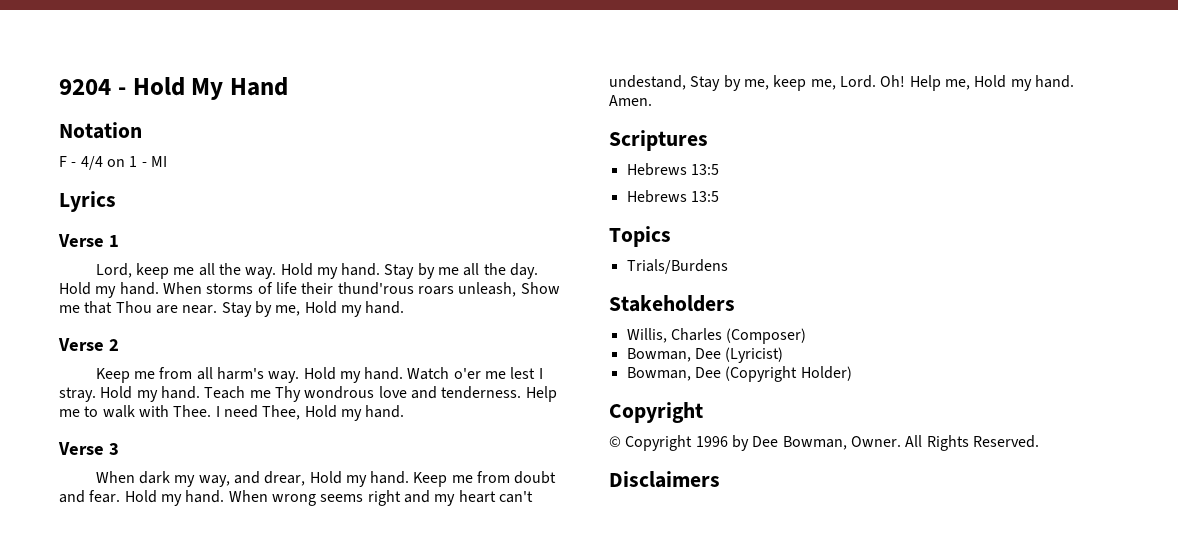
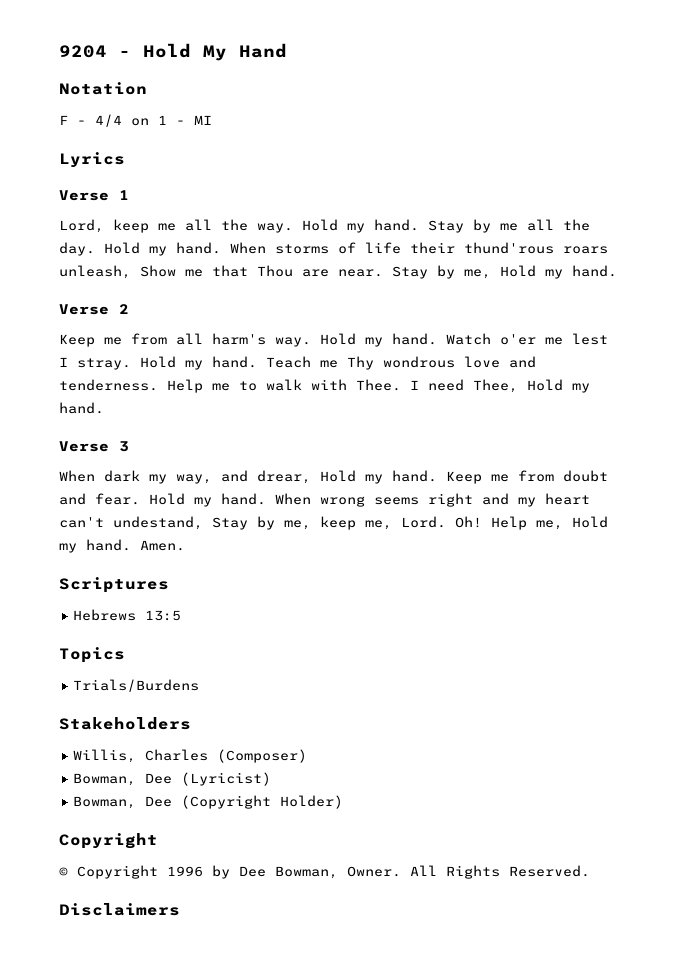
[626,190,719,203] // Hebrews 13:5 -> (182, 615) none

